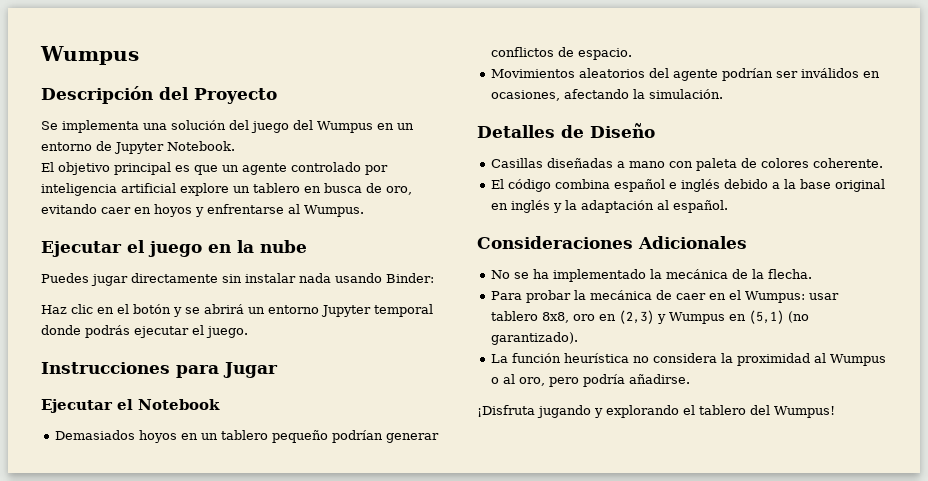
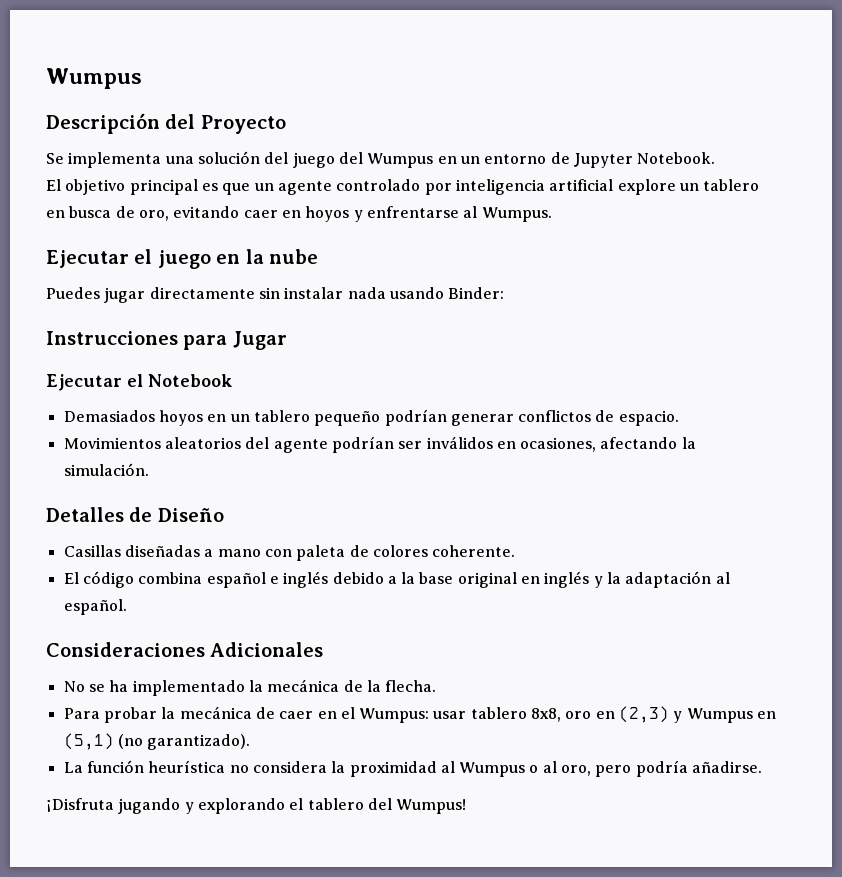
[41,304,433,317] [41,325,248,338] // Haz clic en el botón y se abrirá un entorno Jupyter temporal donde podrás ejecutar el juego. -> (505, 293) none

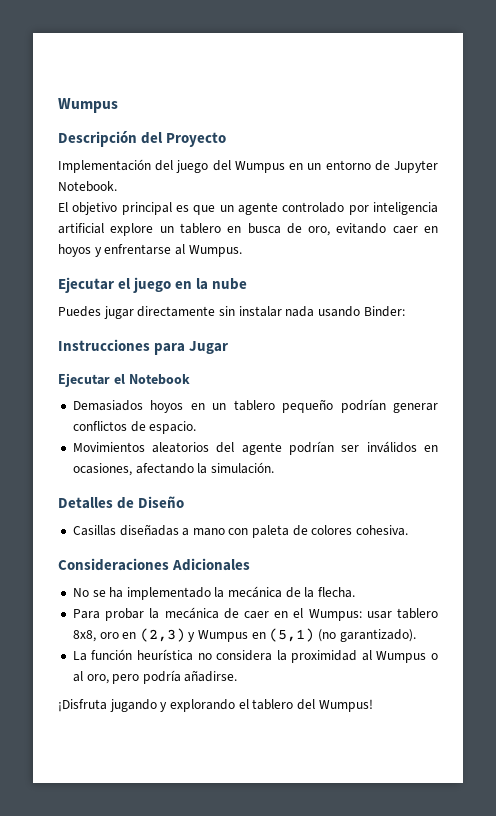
[46,151,260,168] Se implementa una solución -> [58,159,151,173] Implementación
[432,545,516,557] [63,571,730,588] [63,599,127,615] coherente. // El código combina español e inglés debido a la base original en inglés y la adaptación al español. -> [356,525,409,536] cohesiva.

